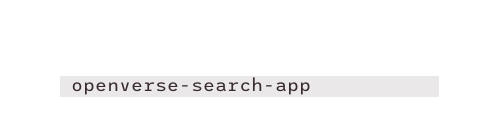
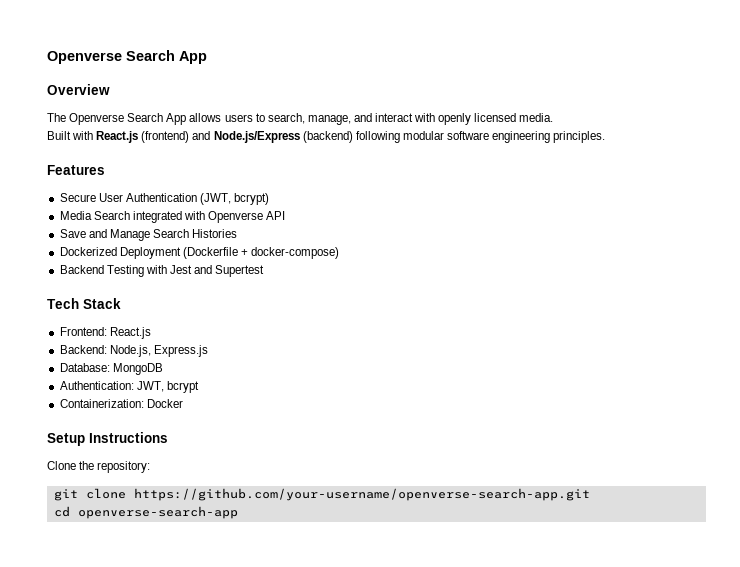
(71, 86) none -> [47,50,207,64] [47,84,110,95] [47,113,554,125] [47,131,606,143] [47,165,105,175] [59,193,270,205] [59,211,286,223] [59,229,238,241] [59,247,340,259] [59,265,265,277] [47,298,121,309] [59,327,151,339] [59,345,208,357] [59,363,163,375] [59,381,199,393] [59,399,183,408] [47,432,168,446] [47,461,151,473] [53,488,590,501] [53,506,70,517] Openverse Search App // Overview // The Openverse Search App allows users to search, manage, and interact with openly licensed media. // Built with React.js (frontend) and Node.js/Express (backend) following modular software engineering principles. // Features // Secure User Authentication (JWT, bcrypt) // Media Search integrated with Openverse API // Save and Manage Search Histories // Dockerized Deployment (Dockerfile + docker-compose) // Backend Testing with Jest and Supertest // Tech Stack // Frontend: React.js // Backend: Node.js, Express.js // Database: MongoDB // Authentication: JWT, bcrypt // Containerization: Docker // Setup Instructions // Clone the repository: // git clone https://github.com/your-username/openverse-search-app.git // cd

